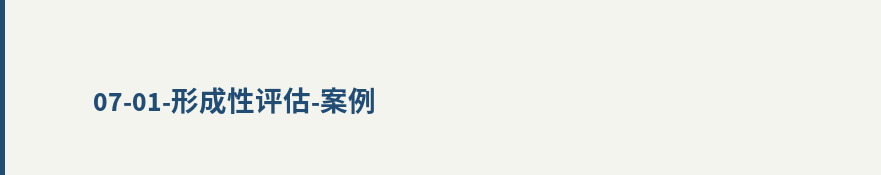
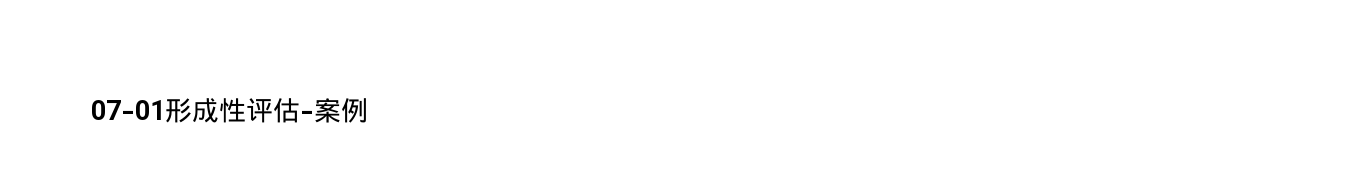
[93,93,171,111] 07-01- -> [91,100,165,120] 07-01

